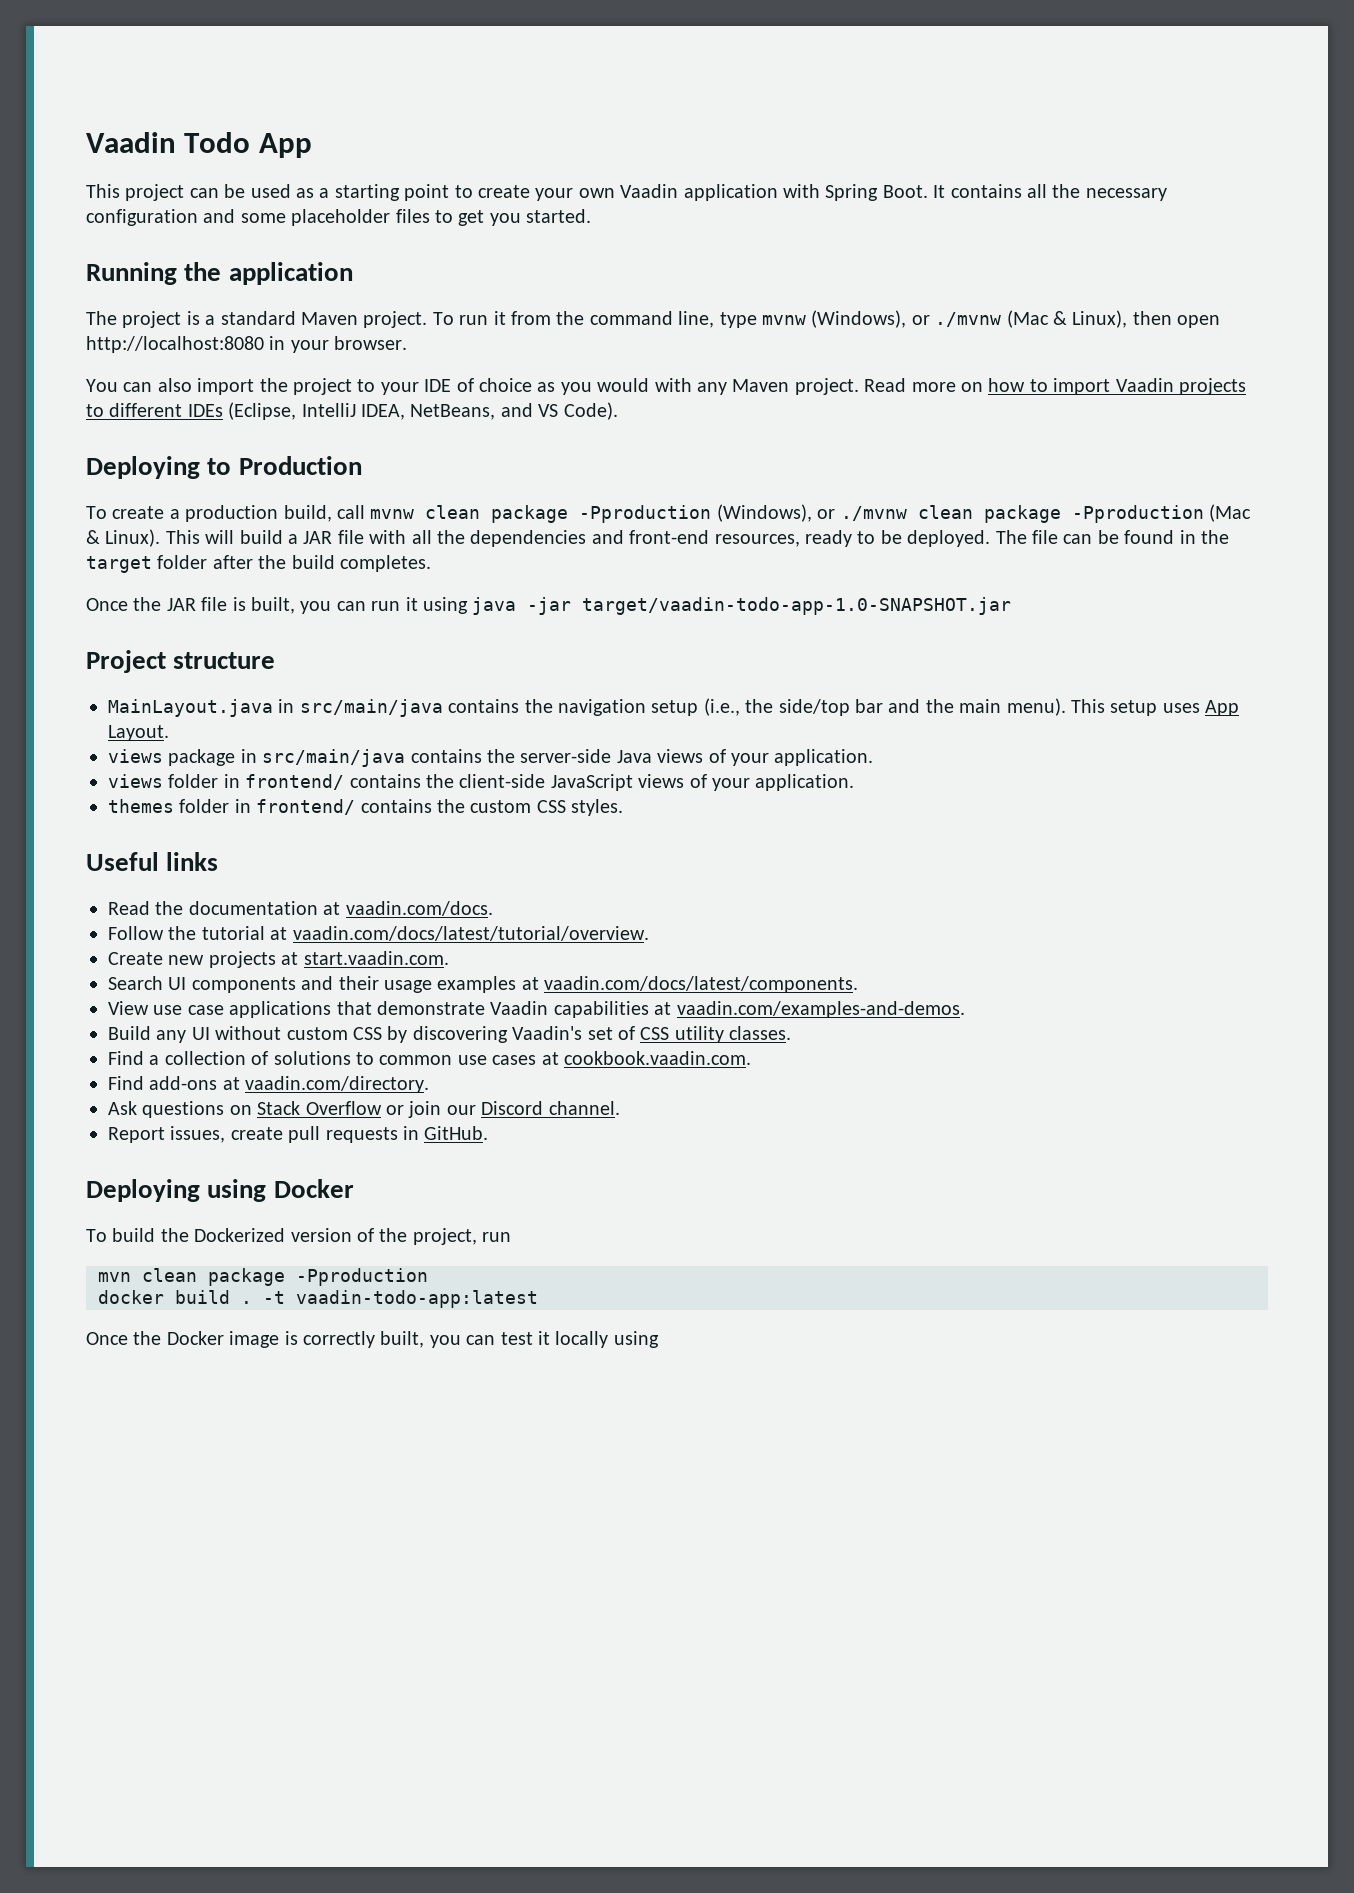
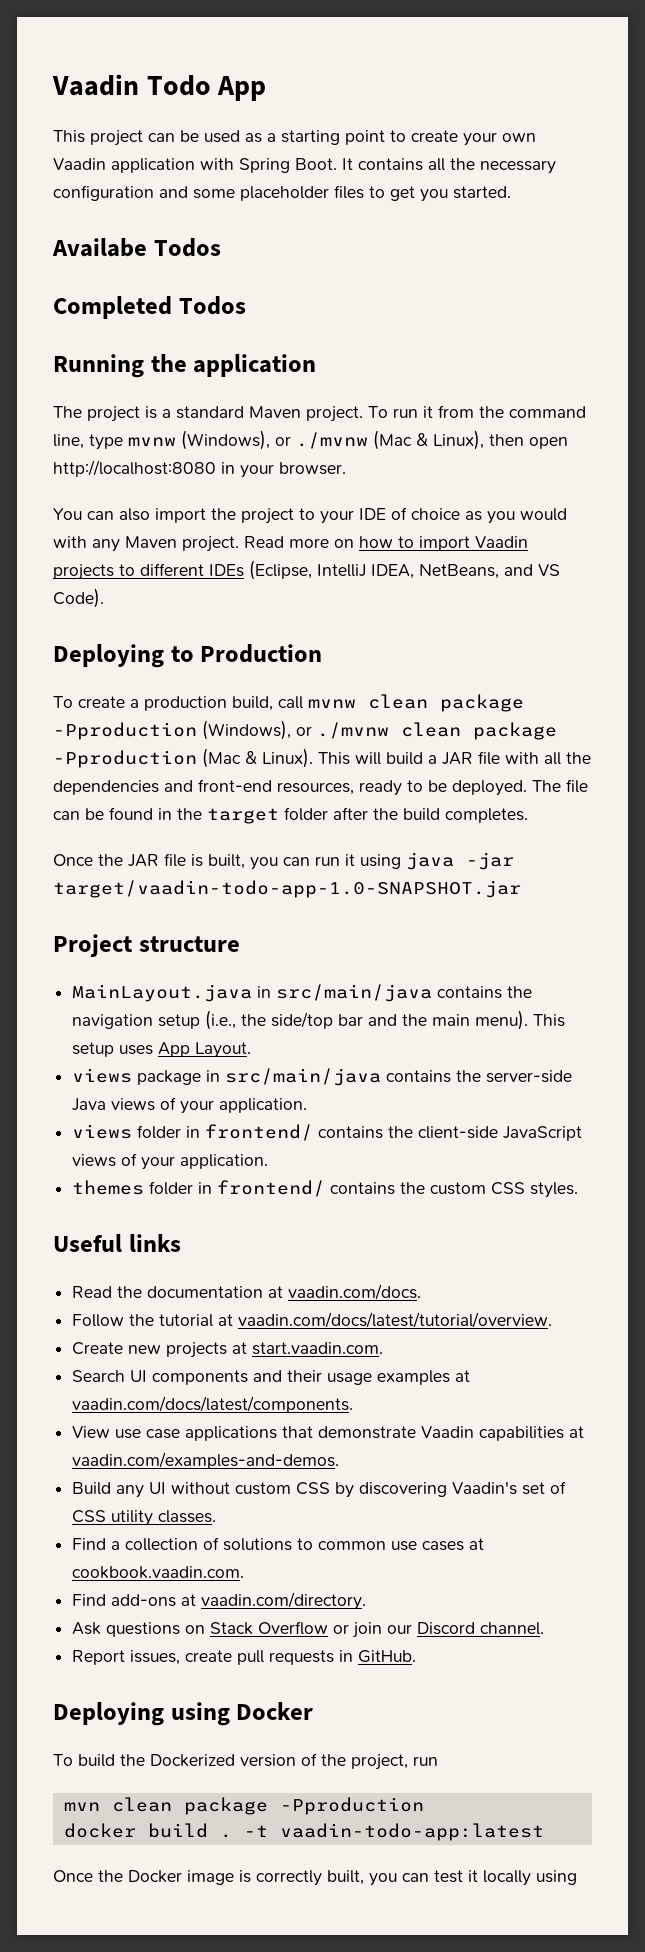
(592, 216) none -> [52,238,221,257] [53,296,246,319] // Availabe Todos // Completed Todos

